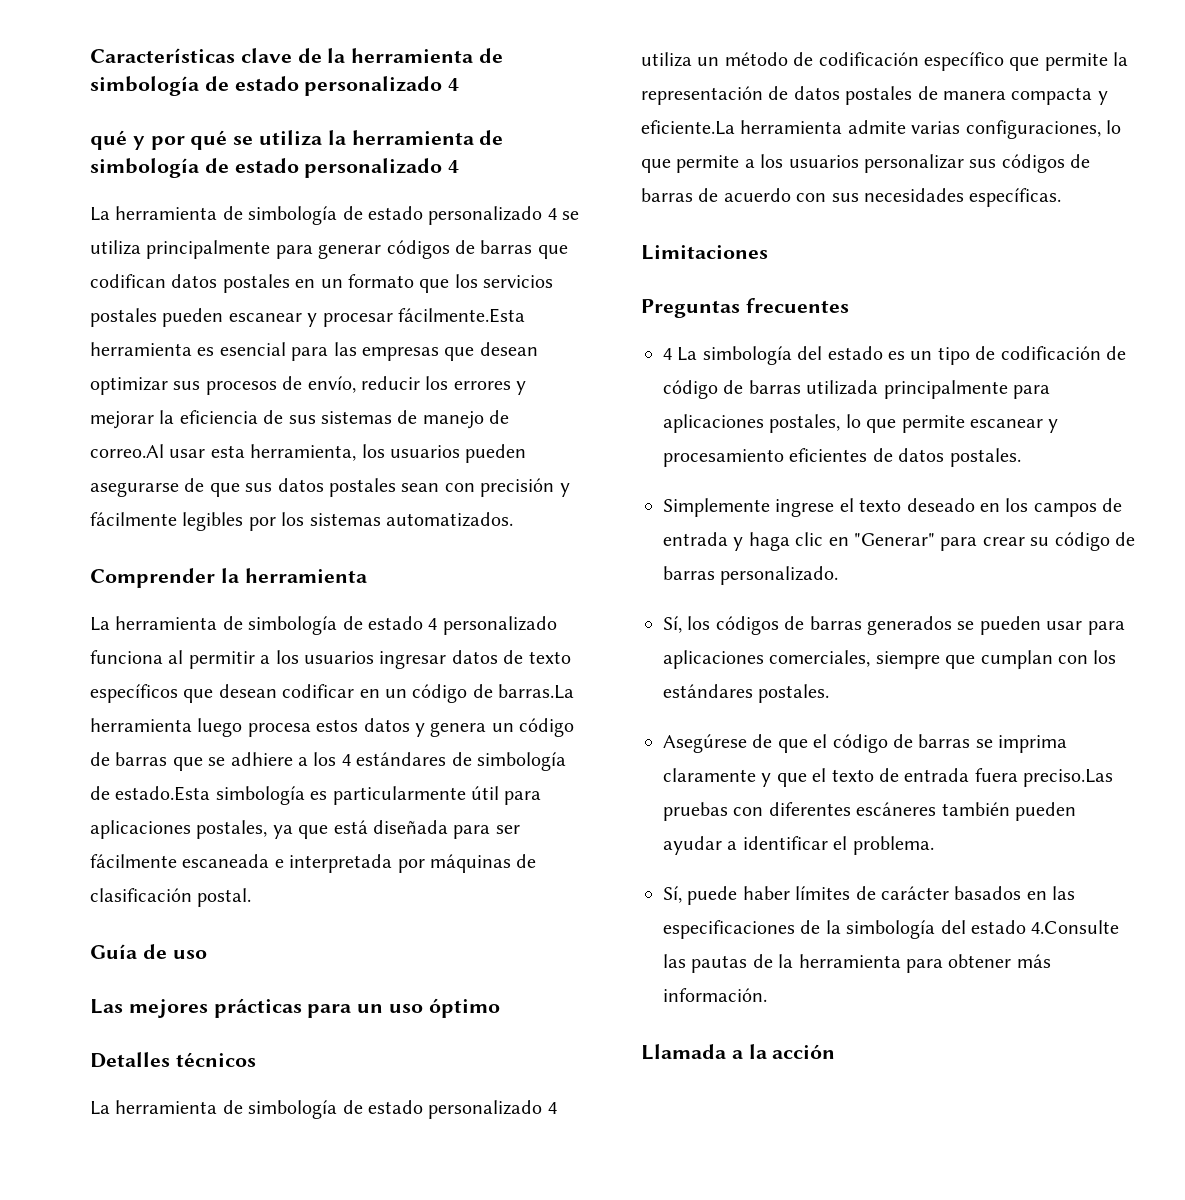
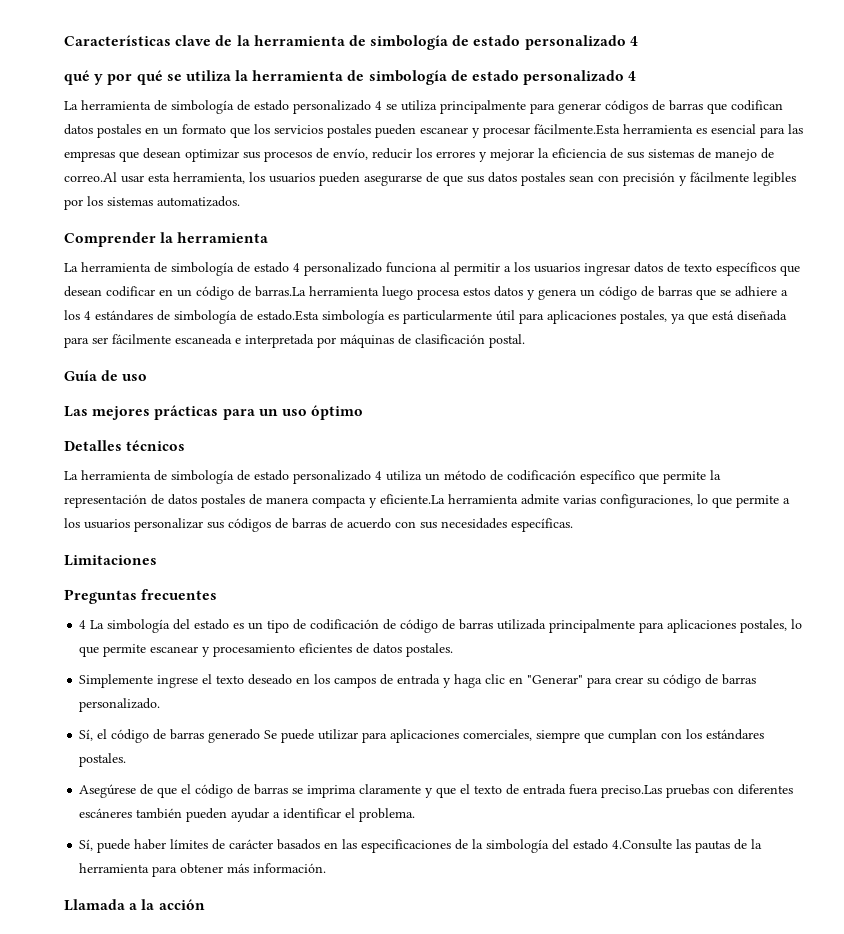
[687,616,1083,635] los códigos de barras generados se pueden usar -> [97,729,359,743] el código de barras generado Se puede utilizar

